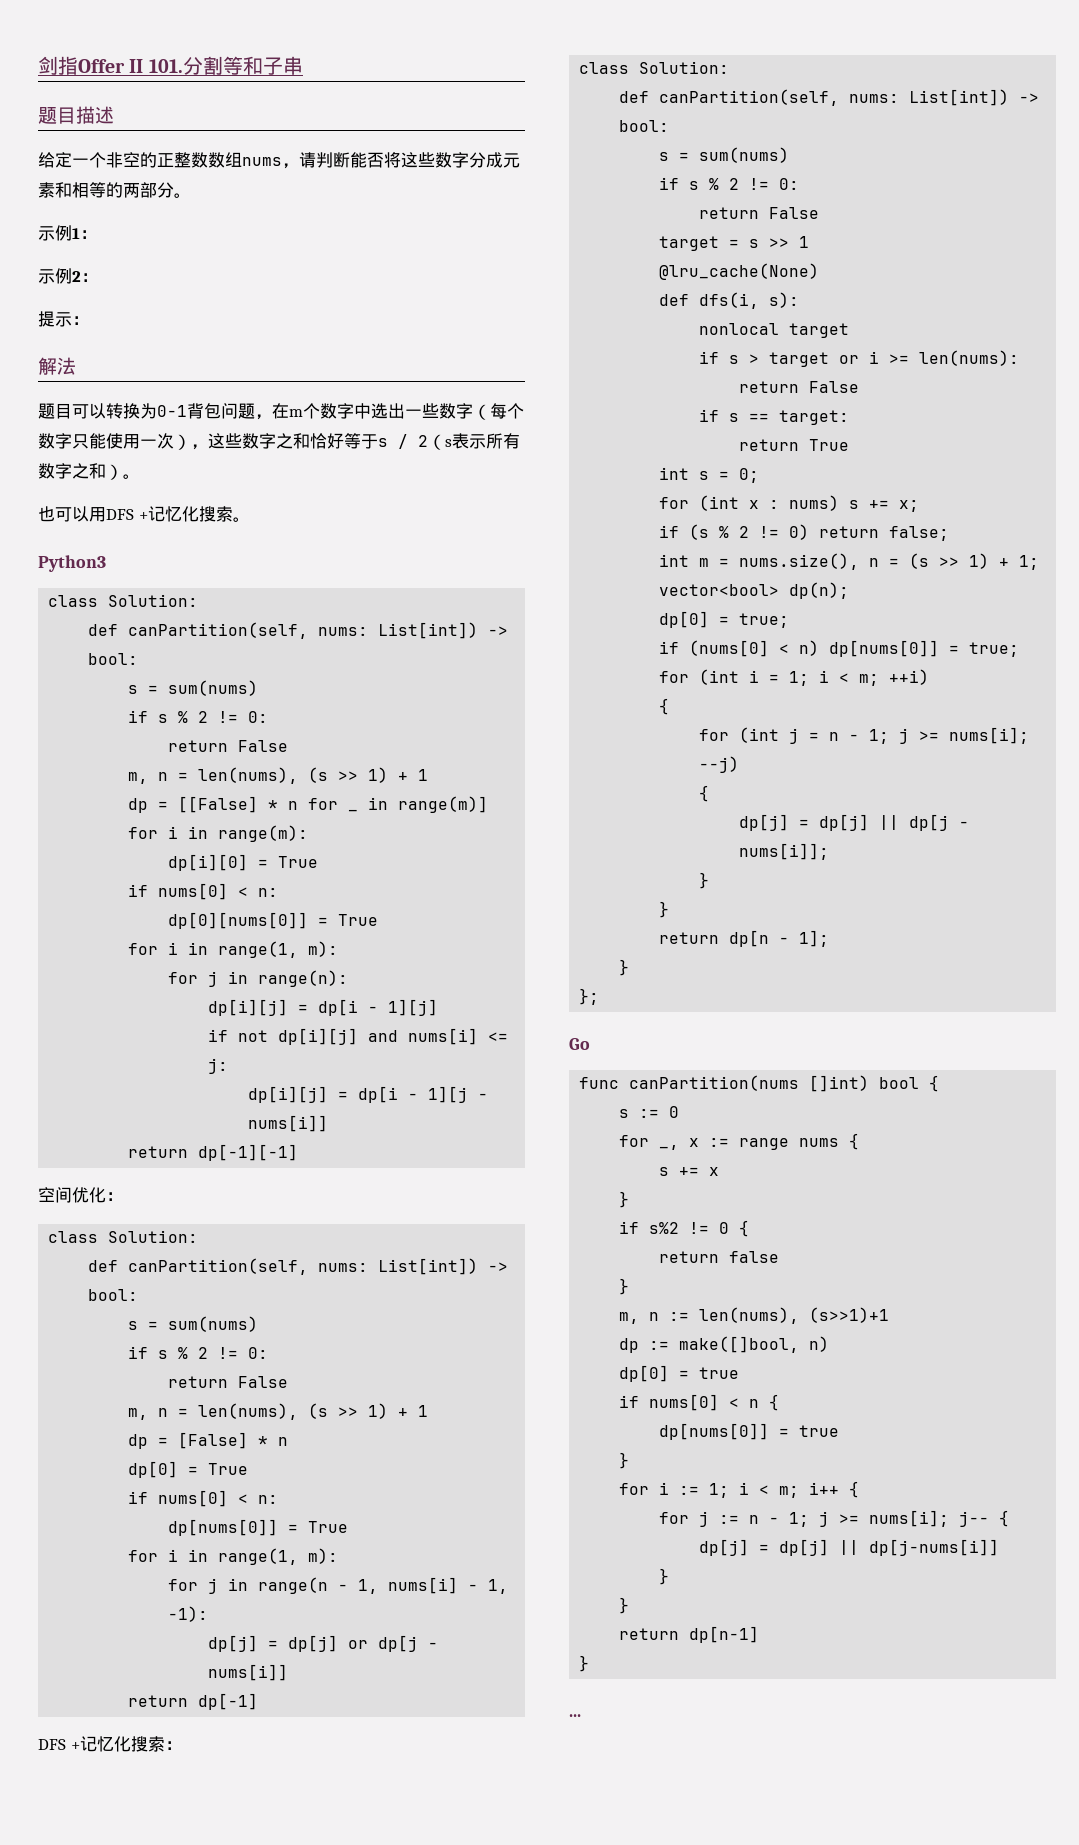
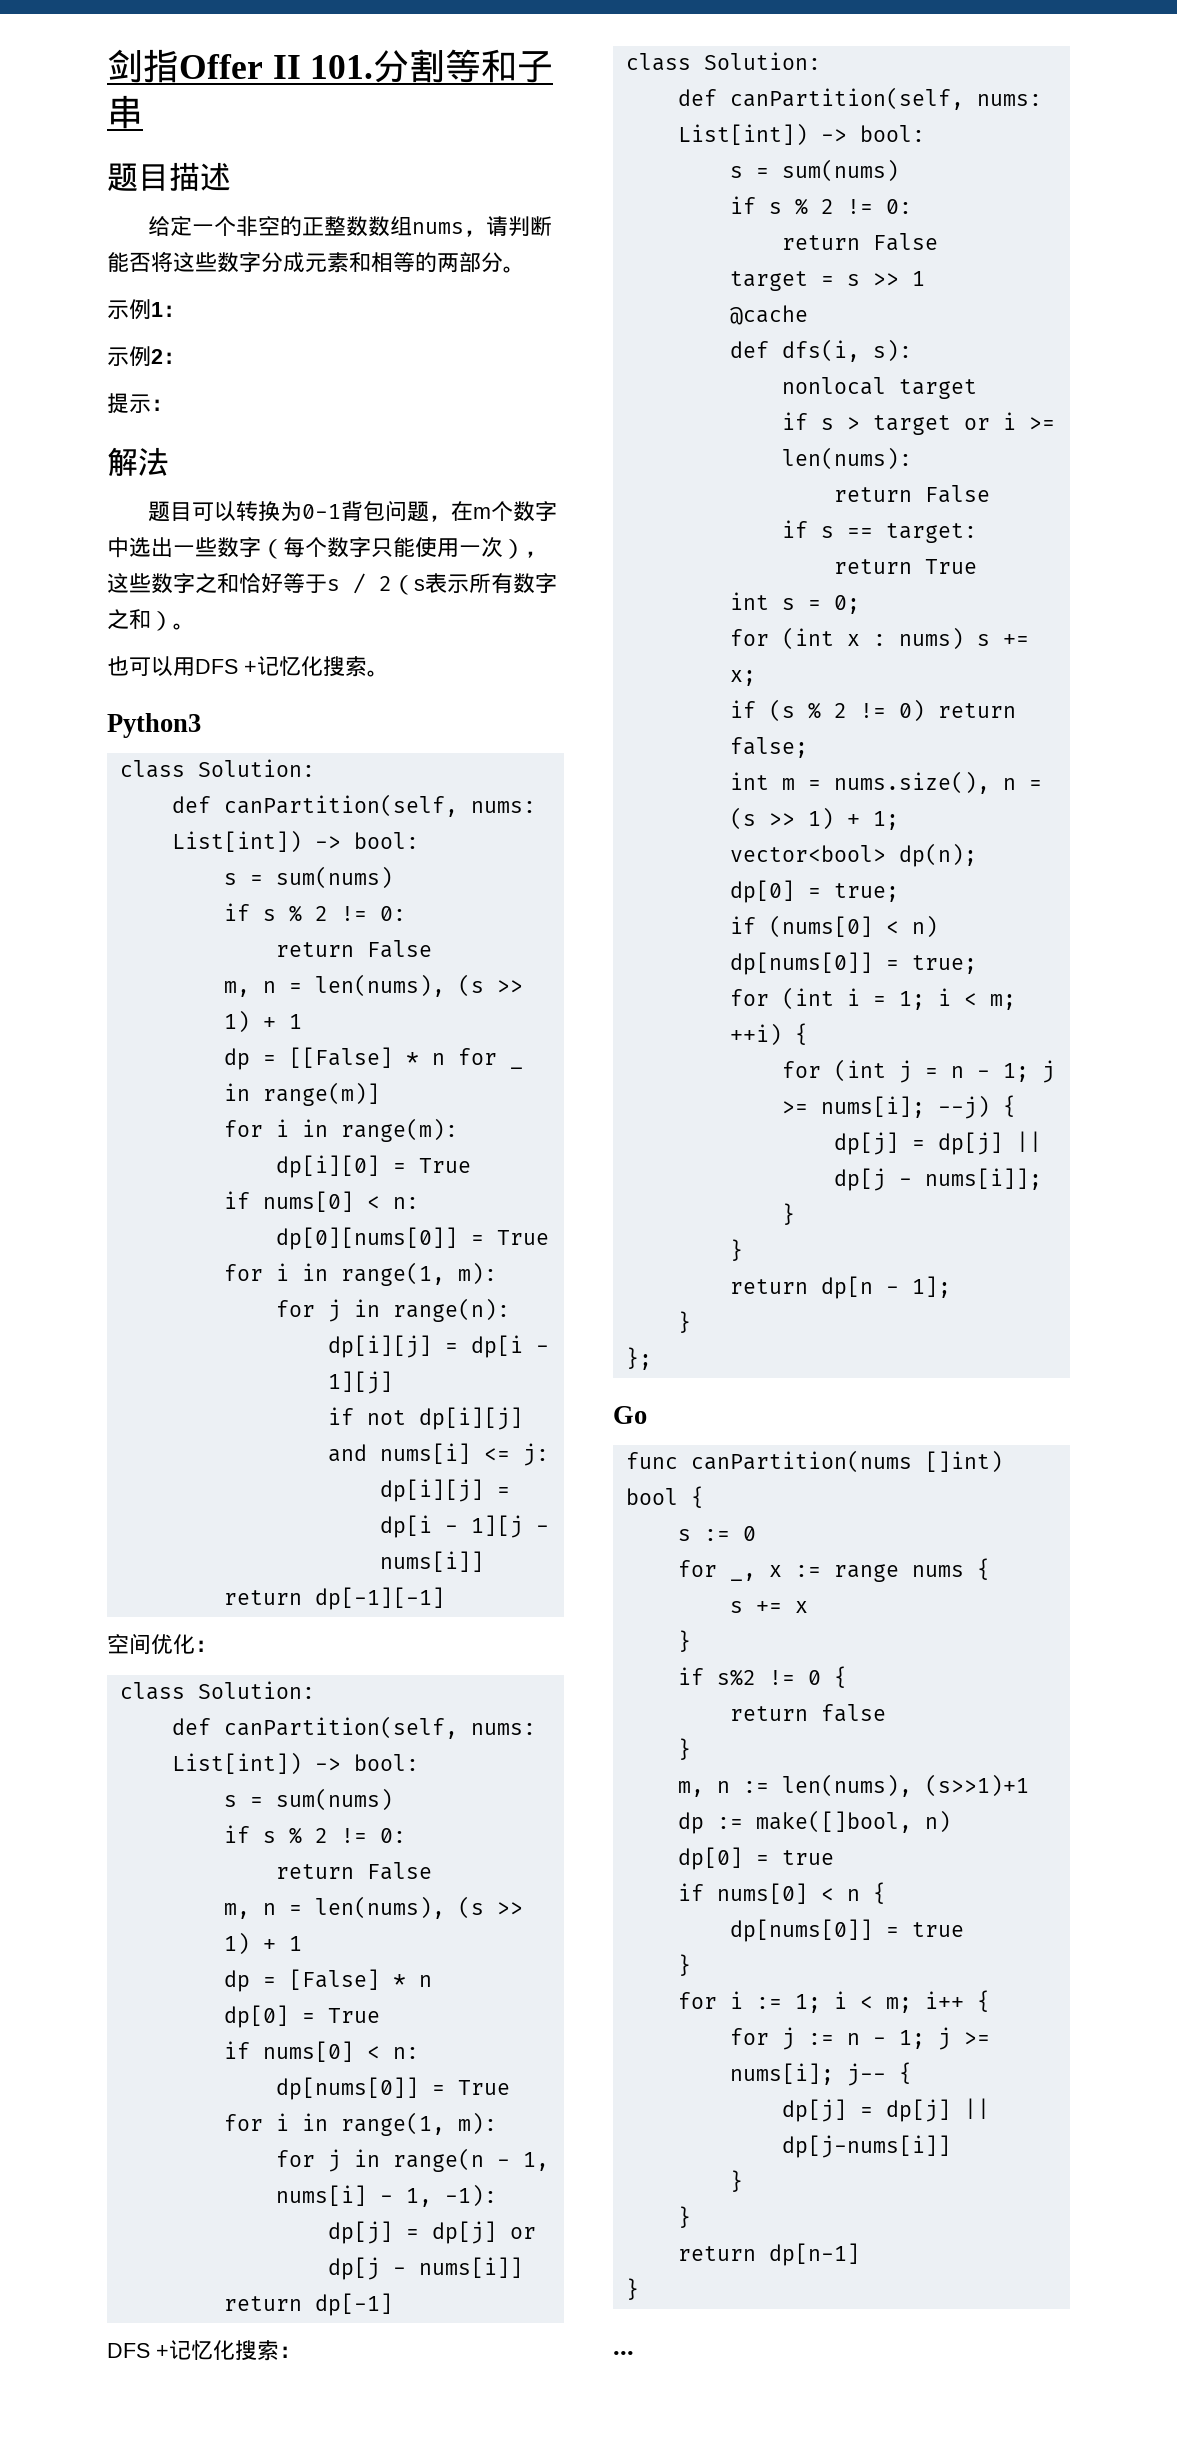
[659,263,820,280] @lru_cache(None) -> [729,305,808,325] @cache
(930, 677) // -> (782, 1034) none
(740, 764) // -> (990, 1107) none

